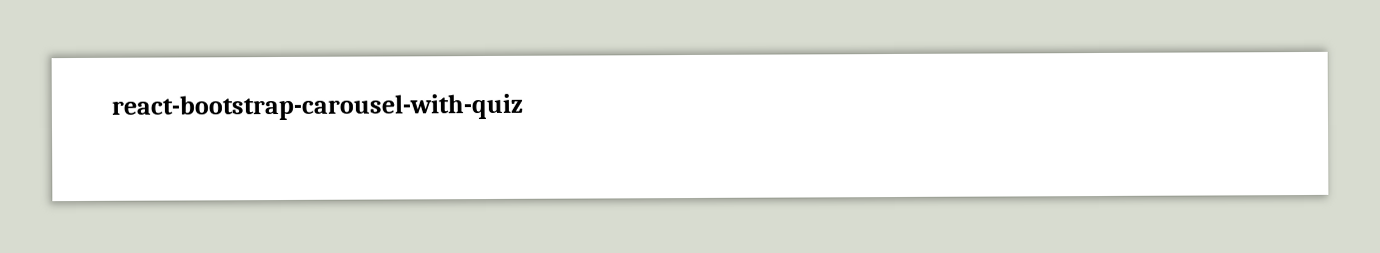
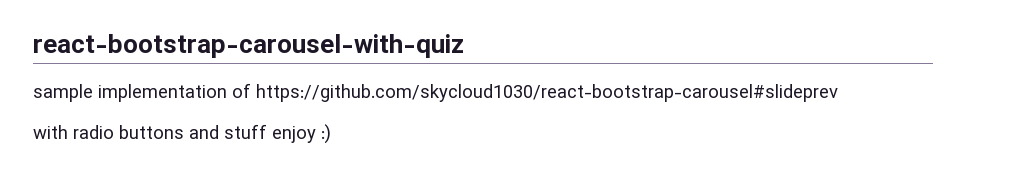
(523, 107) none -> [33,83,838,102] [33,124,331,144] // sample implementation of https://github.com/skycloud1030/react-bootstrap-carousel#slideprev // with radio buttons and stuff enjoy :)

